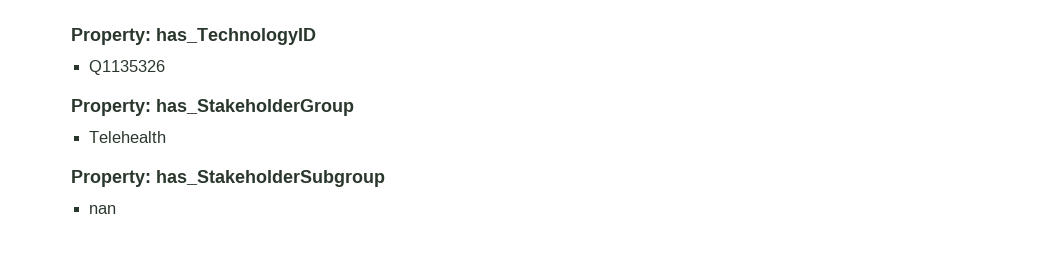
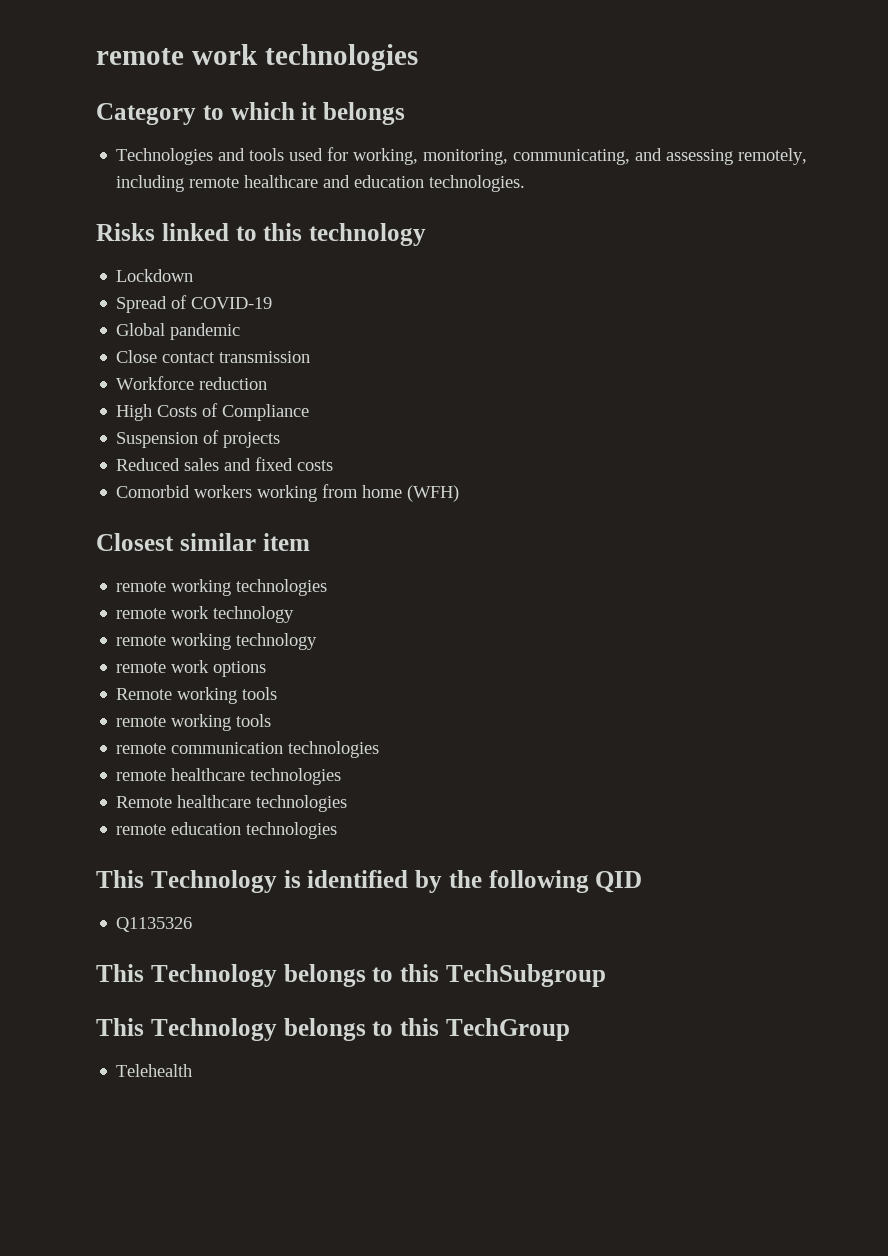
[71,28,316,45] [89,60,166,75] [71,99,354,116] [89,131,167,143] [71,170,385,187] [89,205,117,214] Property: has_TechnologyID // Q1135326 // Property: has_StakeholderGroup // Telehealth // Property: has_StakeholderSubgroup // nan -> [96,44,418,71] [96,102,405,125] [116,147,808,165] [116,175,526,192] [96,223,426,246] [116,269,194,282] [116,295,273,313] [116,323,241,340] [116,350,311,363] [116,376,268,390] [116,403,310,421] [116,430,281,448] [116,457,334,471] [116,484,460,502] [96,533,310,551] [116,579,328,596] [116,606,295,623] [116,633,318,650] [116,660,267,677] [116,687,278,704] [116,714,272,731] [116,741,380,758] [116,768,342,785] [116,795,348,812] [116,822,338,839] [96,870,643,893] [116,917,193,932] [96,964,606,987] [96,1018,570,1041] [116,1064,193,1077] remote work technologies // Category to which it belongs // Technologies and tools used for working, monitoring, communicating, and assessing remotely, including remote healthcare and education technologies. // Risks linked to this technology // Lockdown // Spread of COVID-19 // Global pandemic // Close contact transmission // Workforce reduction // High Costs of Compliance // Suspension of projects // Reduced sales and fixed costs // Comorbid workers working from home (WFH) // Closest similar item // remote working technologies // remote work technology // remote working technology // remote work options // Remote working tools // remote working tools // remote communication technologies // remote healthcare technologies // Remote healthcare technologies // remote education technologies // This Technology is identified by the following QID // Q1135326 // This Technology belongs to this TechSubgroup // This Technology belongs to this TechGroup // Telehealth

